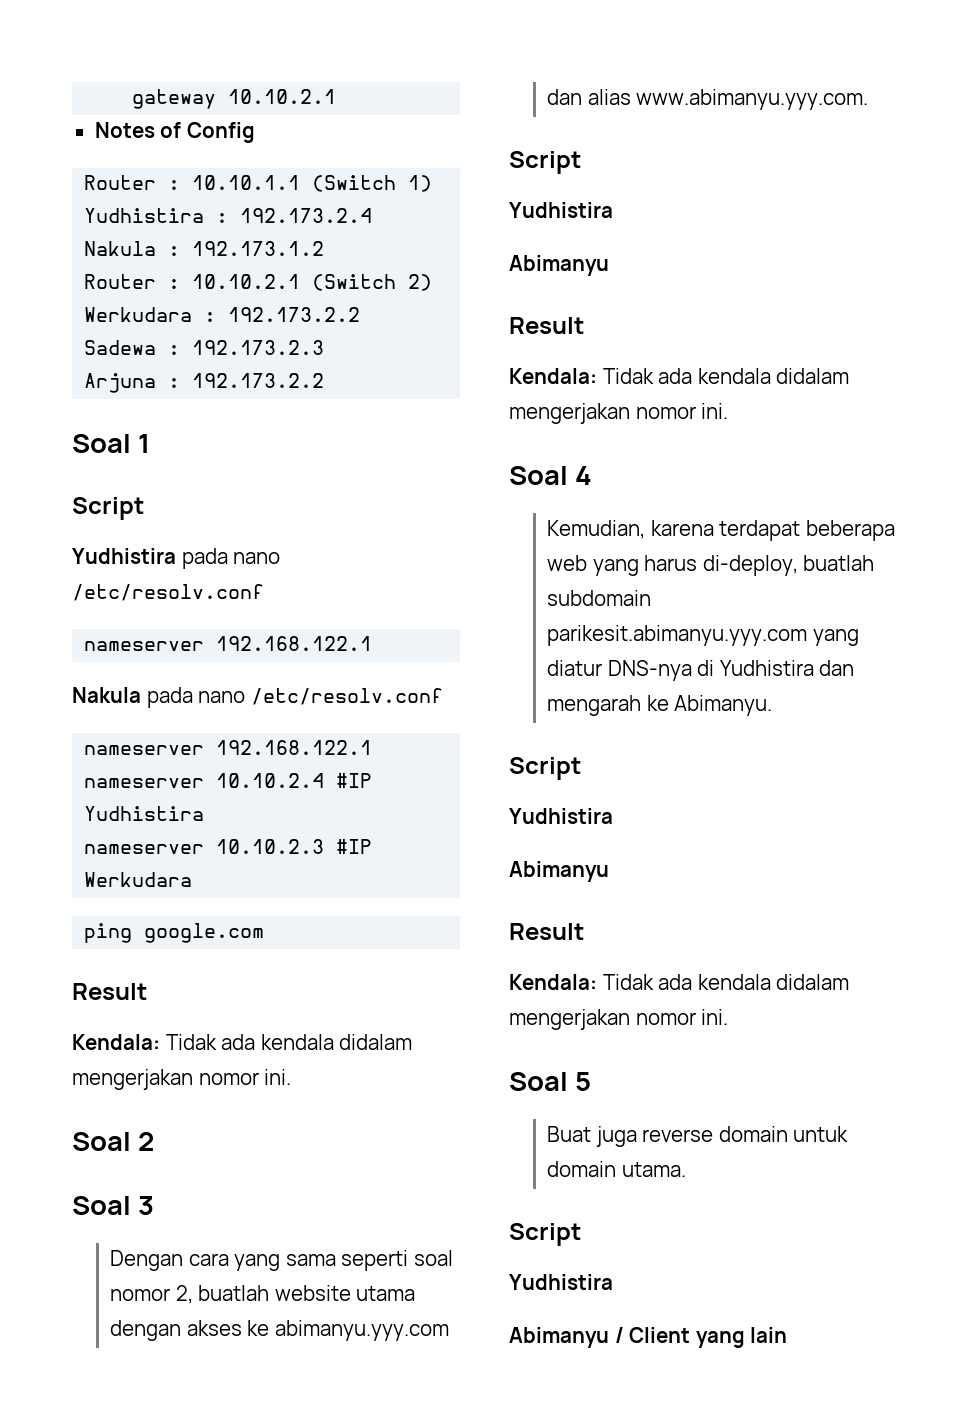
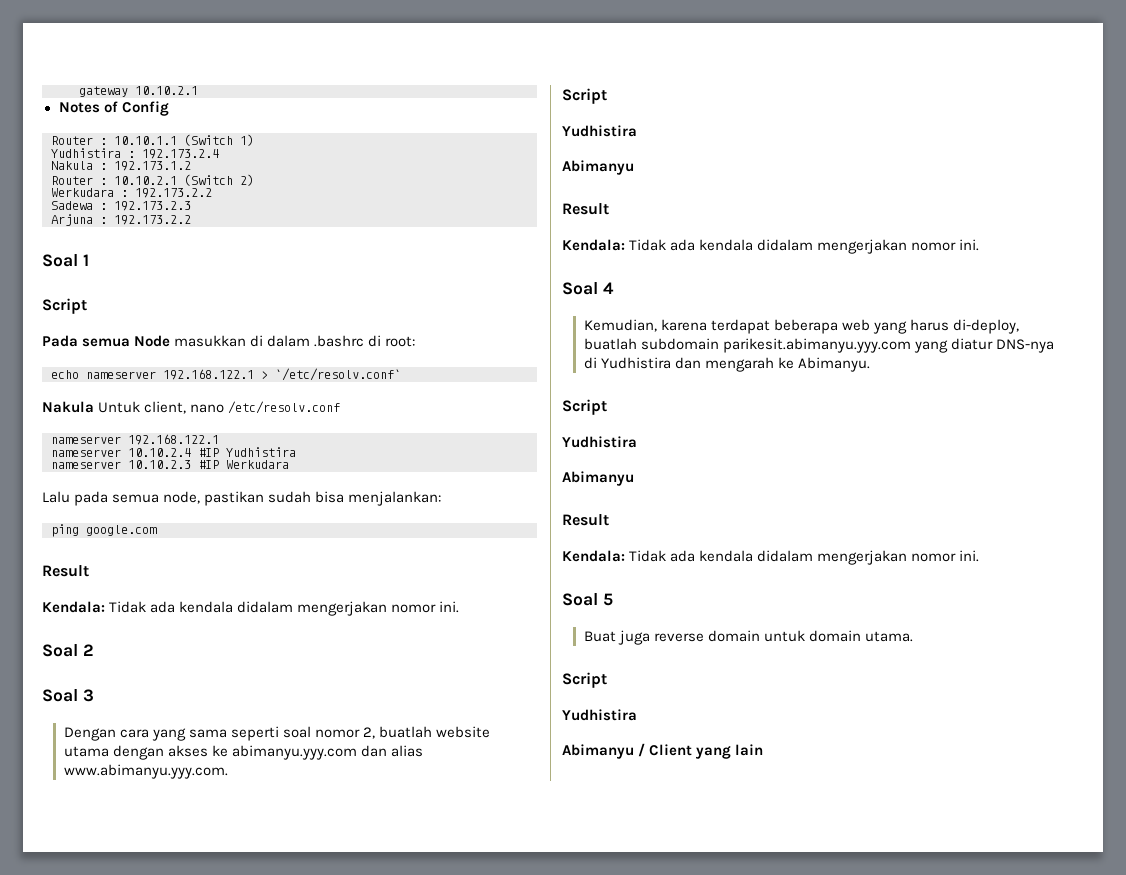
[72,548,281,569] [72,584,264,601] [84,636,373,651] [72,687,193,708] Yudhistira pada nano /etc/resolv.conf // nameserver 192.168.122.1 // Nakula pada -> [42,335,416,347] [51,368,401,381] [42,401,187,414] Pada semua Node masukkan di dalam .bashrc di root: // echo nameserver 192.168.122.1 > `/etc/resolv.conf` // Nakula Untuk client,
(193, 879) none -> [42,491,442,506] // Lalu pada semua node, pastikan sudah bisa menjalankan:

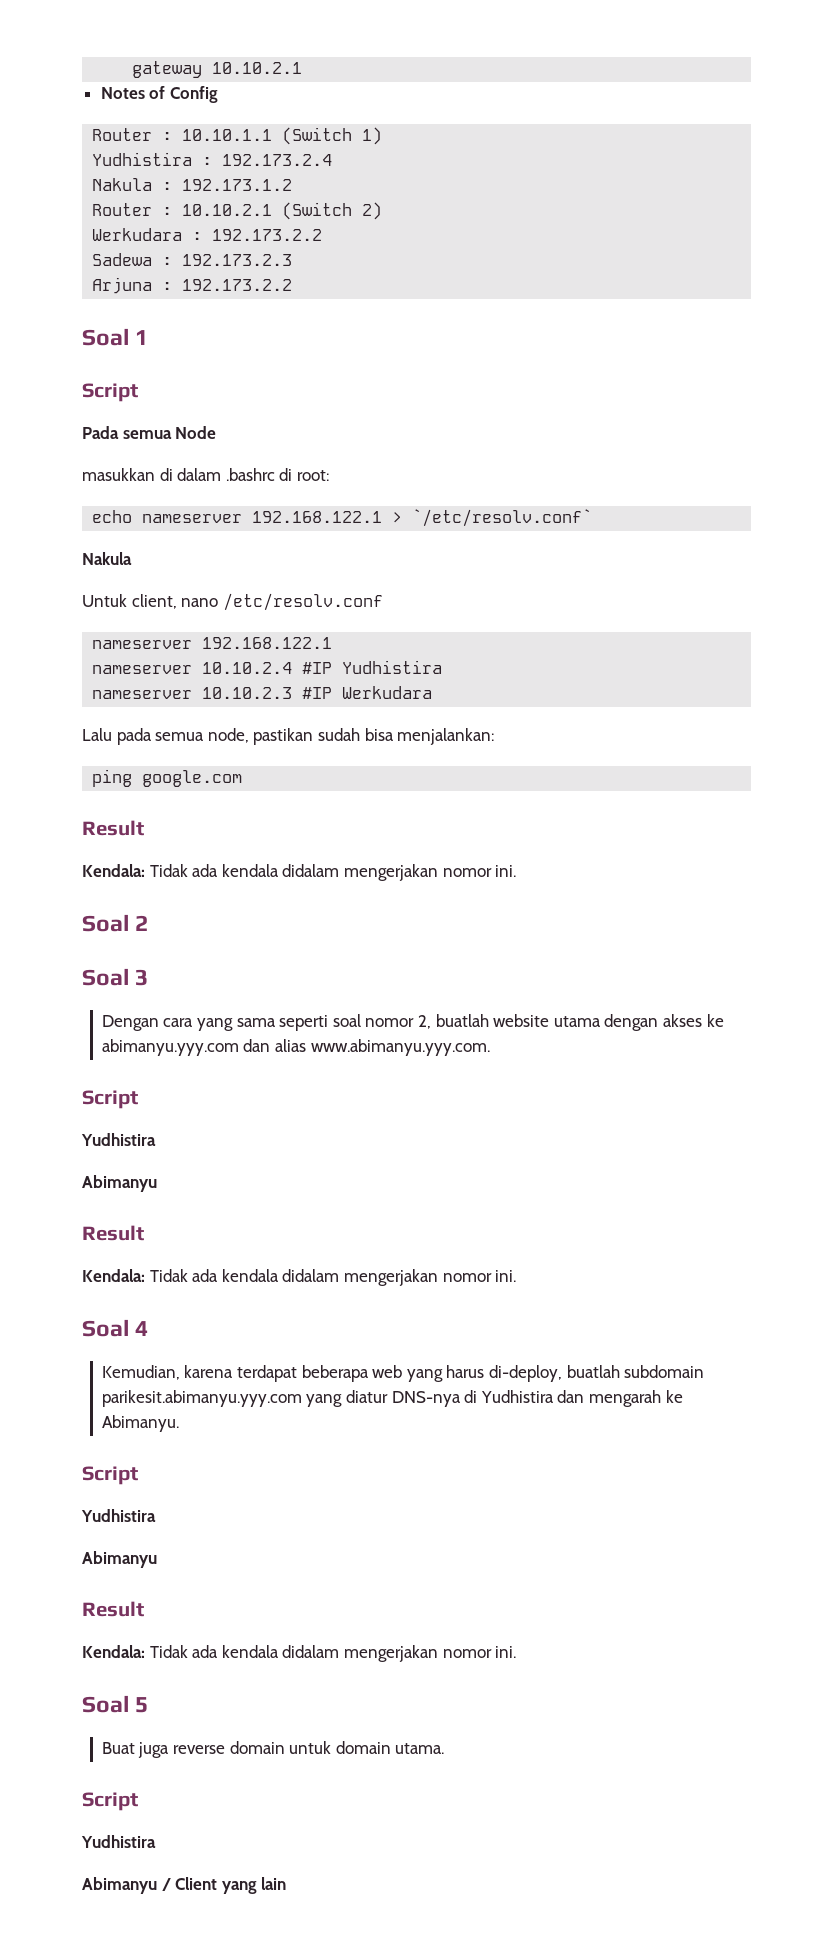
(171, 341) none -> (217, 432) //
(94, 407) none -> (132, 558) //

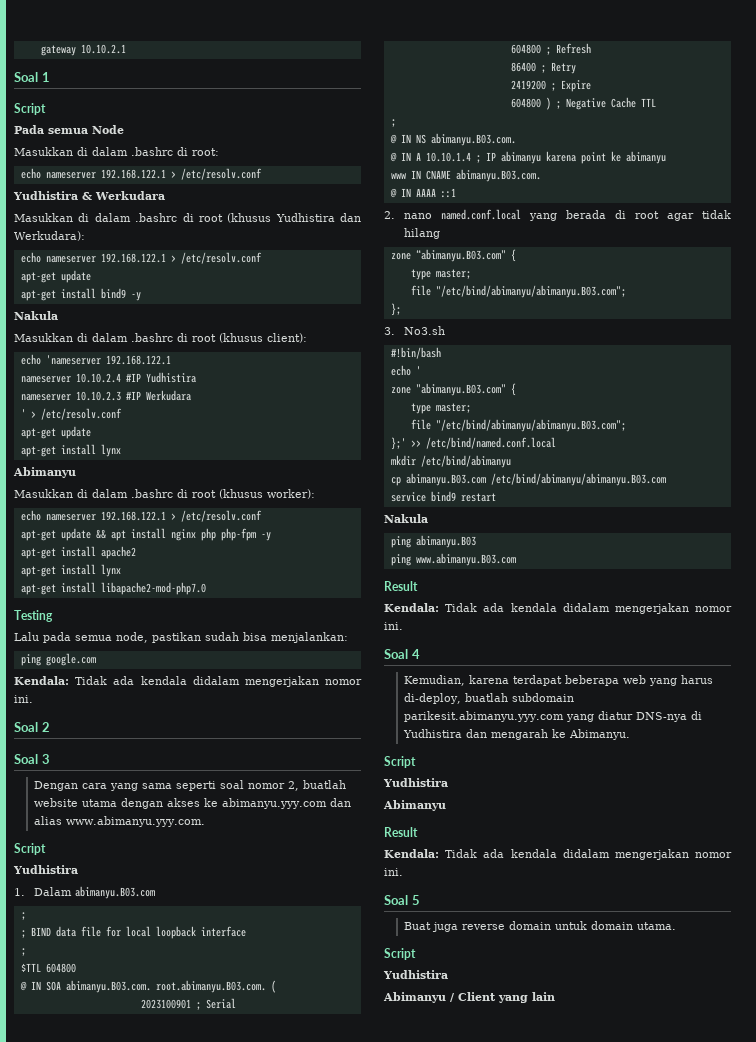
[100,86,218,103] [92,127,383,145] [92,152,333,166] [92,178,293,191] [92,202,383,220] [92,228,323,241] [92,253,293,266] [92,277,293,294] // Notes of Config // Router : 10.10.1.1 (Switch 1) // Yudhistira : 192.173.2.4 // Nakula : 192.173.1.2 // Router : 10.10.2.1 (Switch 2) // Werkudara : 192.173.2.2 // Sadewa : 192.173.2.3 // Arjuna : 192.173.2.2 -> (126, 49) none
[82,468,155,481] masukkan -> [14,147,73,156] Masukkan
[412,509,593,527] [82,552,132,565] [82,593,383,611] [92,640,193,649] `/etc/resolv.conf` // Nakula // Untuk client, nano /etc/resolv.conf // nameserver -> [180,168,262,180] [13,191,165,200] [14,213,361,223] [14,231,85,241] [20,252,262,264] [20,270,91,283] [20,288,141,301] [14,311,58,320] [14,333,307,343] [20,354,101,365] /etc/resolv.conf // Yudhistira & Werkudara // Masukkan di dalam .bashrc di root (khusus Yudhistira dan Werkudara): // echo nameserver 192.168.122.1 > /etc/resolv.conf // apt-get update // apt-get install bind9 -y // Nakula // Masukkan di dalam .bashrc di root (khusus client): // echo 'nameserver
(433, 692) none -> [20,408,122,420] [20,426,91,439] [20,444,121,457] [13,467,76,478] [14,489,315,499] [20,510,262,522] [20,528,271,541] [20,546,136,559] [20,564,121,577] [20,582,206,595] [14,610,53,622] // ' > /etc/resolv.conf // apt-get update // apt-get install lynx // Abimanyu // Masukkan di dalam .bashrc di root (khusus worker): // echo nameserver 192.168.122.1 > /etc/resolv.conf // apt-get update && apt install nginx php php-fpm -y // apt-get install apache2 // apt-get install lynx // apt-get install libapache2-mod-php7.0 // Testing
[82,820,144,836] // Result -> (96, 659) none
[82,1175,157,1192] Abimanyu -> [14,886,156,899] [20,912,26,920] [20,926,246,939] [20,948,26,956] [20,963,76,973] [19,980,276,993] [140,998,236,1010] [510,43,591,55] [510,62,576,74] [510,80,591,92] [510,97,656,110] [390,119,396,127] [389,133,516,146] [389,151,666,164] [390,169,541,182] [389,188,456,198] [384,209,731,221] [404,228,441,239] [390,249,516,262] [410,269,471,280] [410,285,626,298] [390,303,401,316] [384,326,446,335] [390,347,441,359] [390,365,421,376] [390,383,516,396] [410,403,471,414] [410,419,626,432] [390,437,556,450] [390,455,511,468] [390,473,666,486] [390,491,496,502] [384,514,428,523] [390,535,476,548] [390,553,516,566] 1. Dalam abimanyu.B03.com // ; // ; BIND data file for local loopback interface // ; // $TTL 604800 // @ IN SOA abimanyu.B03.com. root.abimanyu.B03.com. ( // 2023100901 ; Serial // 604800 ; Refresh // 86400 ; Retry // 2419200 ; Expire // 604800 ) ; Negative Cache TTL // ; // @ IN NS abimanyu.B03.com. // @ IN A 10.10.1.4 ; IP abimanyu karena point ke abimanyu // www IN CNAME abimanyu.B03.com. // @ IN AAAA ::1 // 2. nano named.conf.local yang berada di root agar tidak hilang // zone “abimanyu.B03.com" { // type master; // file "/etc/bind/abimanyu/abimanyu.B03.com"; // }; // 3. No3.sh // #!bin/bash // echo ' // zone "abimanyu.B03.com" { // type master; // file "/etc/bind/abimanyu/abimanyu.B03.com"; // };' >> /etc/bind/named.conf.local // mkdir /etc/bind/abimanyu // cp abimanyu.B03.com /etc/bind/abimanyu/abimanyu.B03.com // service bind9 restart // Nakula // ping abimanyu.B03 // ping www.abimanyu.B03.com

